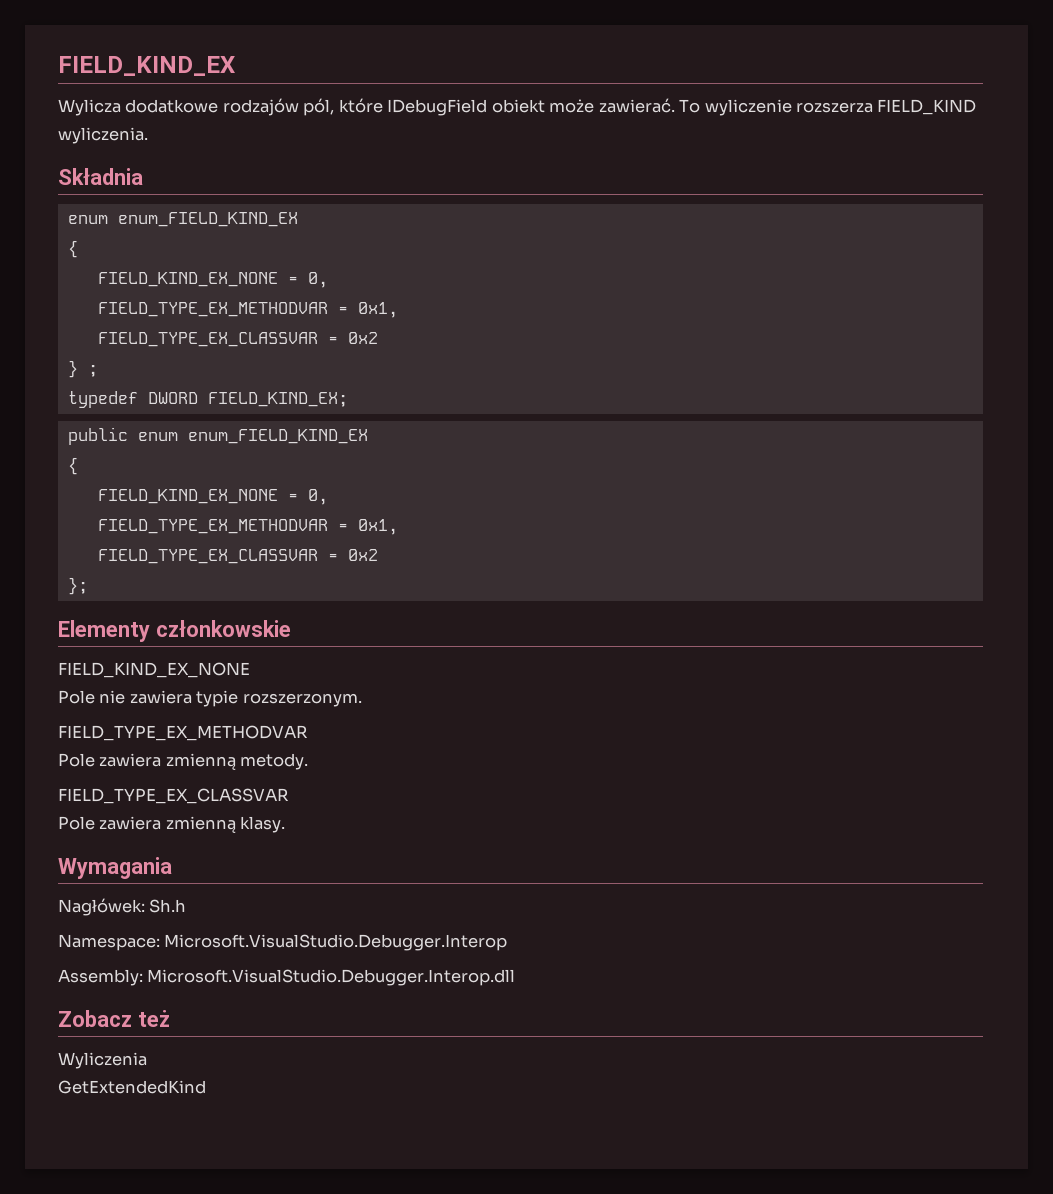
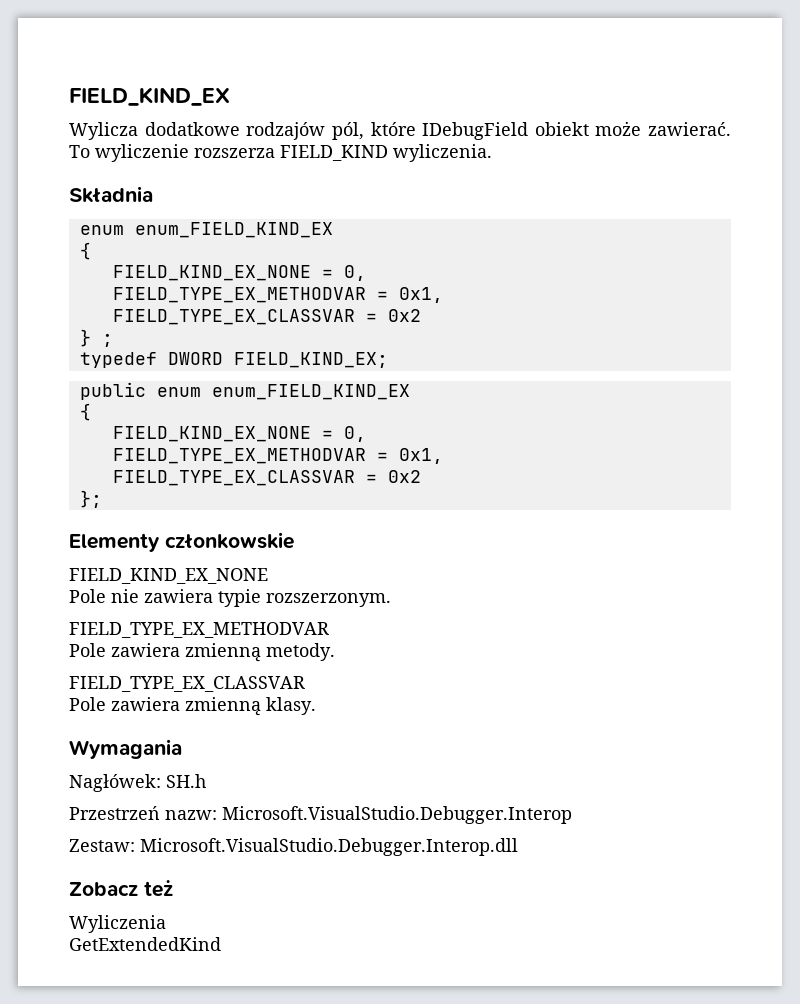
[149,899,187,913] [58,934,160,951] Sh.h // Namespace: -> [166,774,206,788] [69,806,217,820] SH.h // Przestrzeń nazw:
[58,969,143,986] Assembly: -> [69,839,135,852] Zestaw:

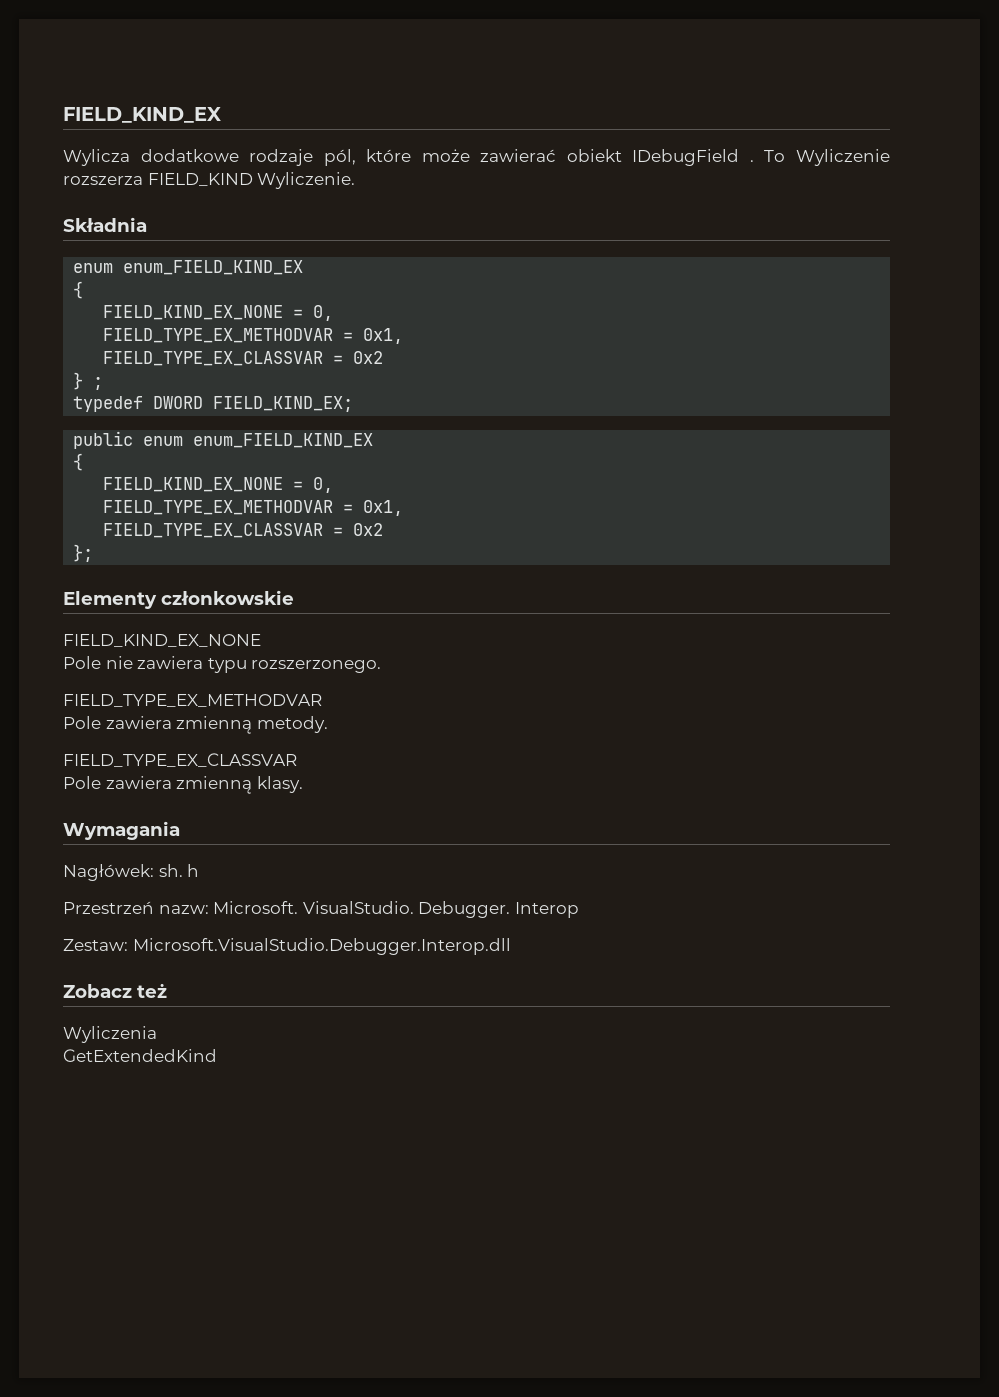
[246,122,326,140] rodzajów -> [249,149,314,166] rodzaje
[422,121,731,140] [69,144,189,162] IDebugField obiekt może zawierać. To wyliczenie -> [421,149,890,166] może zawierać obiekt IDebugField . To Wyliczenie
[393,144,492,162] wyliczenia. -> [257,172,356,189] Wyliczenie.
[218,589,391,607] typie rozszerzonym. -> [207,658,382,673] typu rozszerzonego.
[166,774,206,788] SH.h -> [158,864,200,877] sh. h
[222,806,572,824] Microsoft.VisualStudio.Debugger.Interop -> [213,901,579,918] Microsoft. VisualStudio. Debugger. Interop

